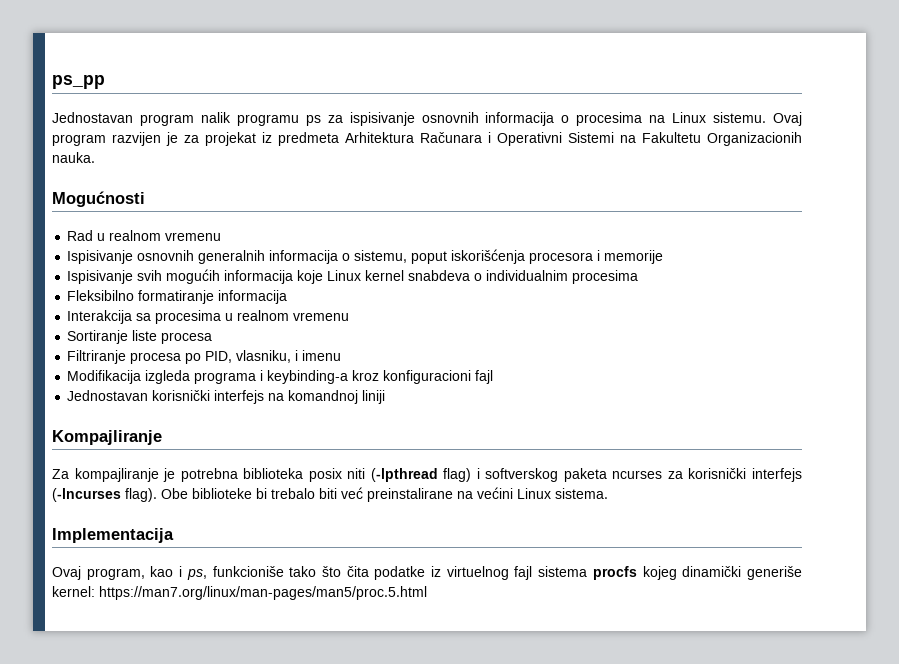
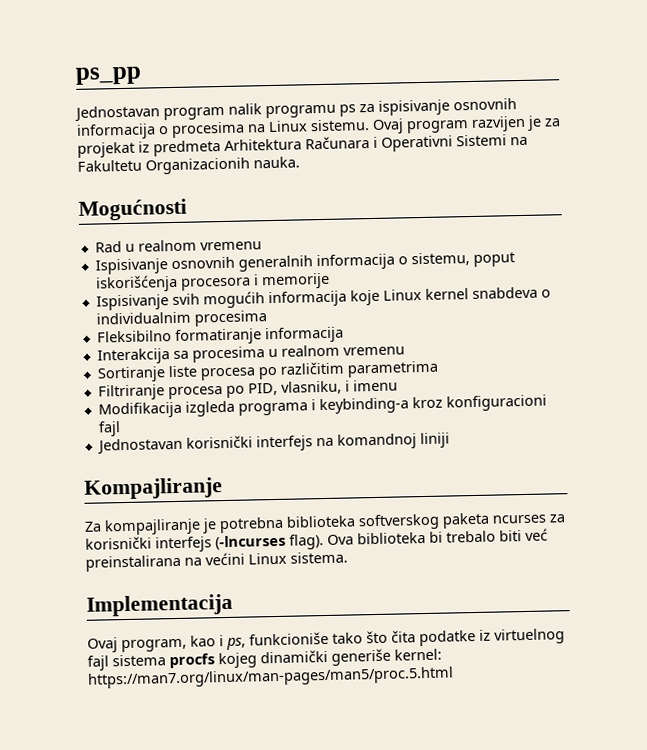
(213, 338) none -> [257,360,439,380] po različitim parametrima
[308,468,480,482] posix niti (-lpthread flag) i -> (356, 521) none
[161,488,252,499] Obe biblioteke -> [327,531,426,545] Ova biblioteka
[367,488,453,502] preinstalirane -> [85,554,181,572] preinstalirana

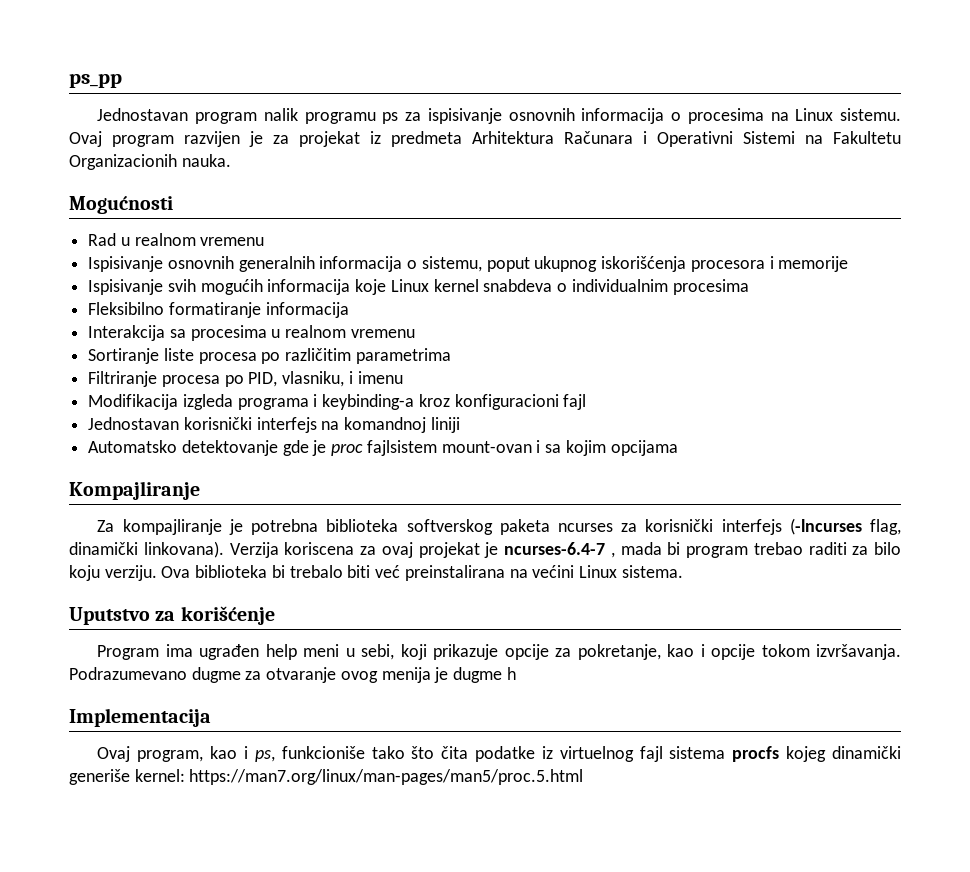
(515, 259) none -> [534,256,598,272] ukupnog
(450, 440) none -> [88,440,678,456] // Automatsko detektovanje gde je proc fajlsistem mount-ovan i sa kojim opcijama
[289,534,324,550] flag). -> [869,519,901,535] [69,541,901,558] [69,565,157,581] flag, dinamički linkovana). Verzija koriscena za ovaj projekat je ncurses-6.4-7 , mada bi program trebao raditi za bilo koju verziju.
(348, 557) none -> [69,606,275,625] [97,644,901,660] [69,667,517,683] // Uputstvo za korišćenje // Program ima ugrađen help meni u sebi, koji prikazuje opcije za pokretanje, kao i opcije tokom izvršavanja. Podrazumevano dugme za otvaranje ovog menija je dugme h

